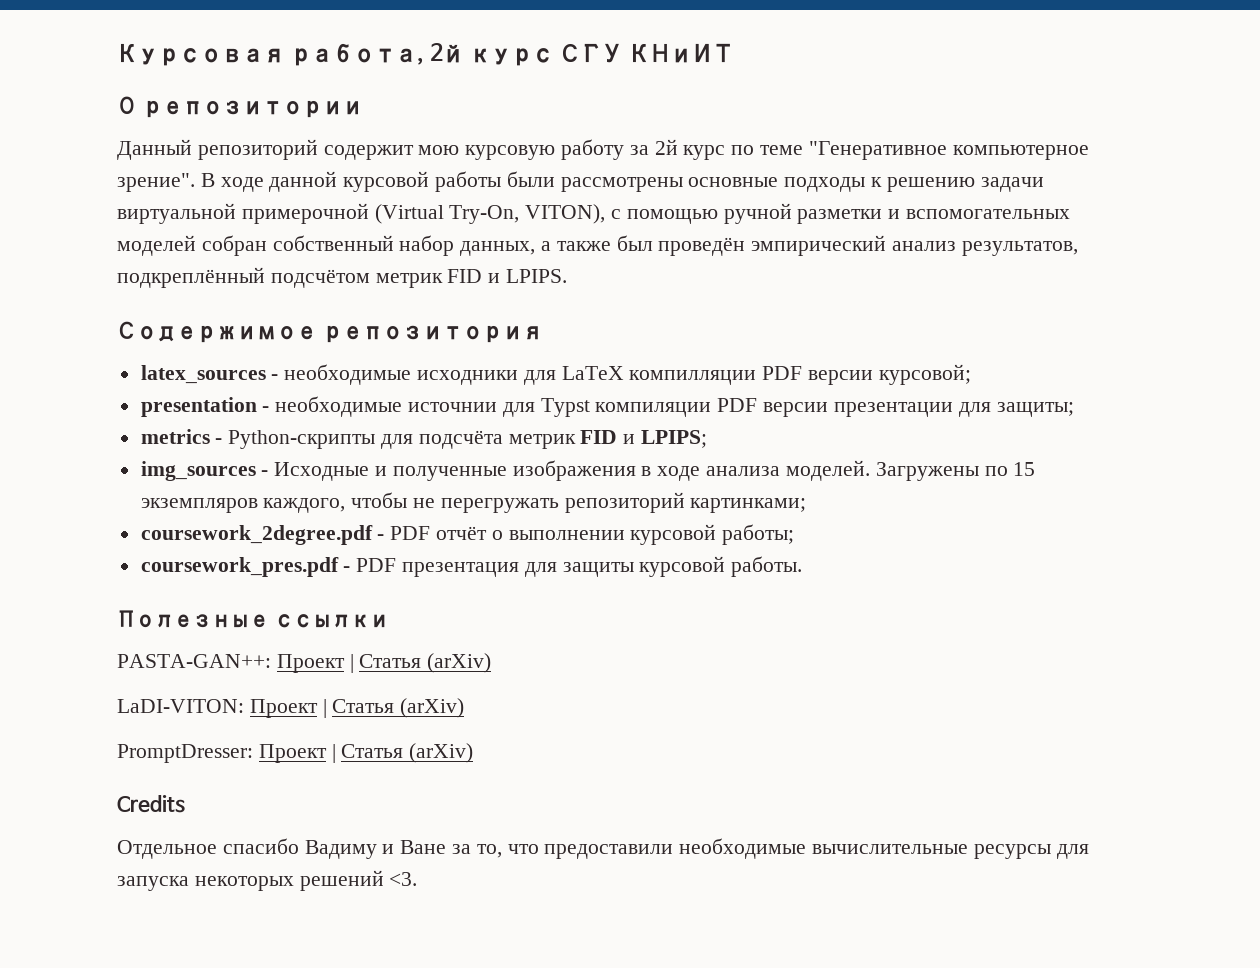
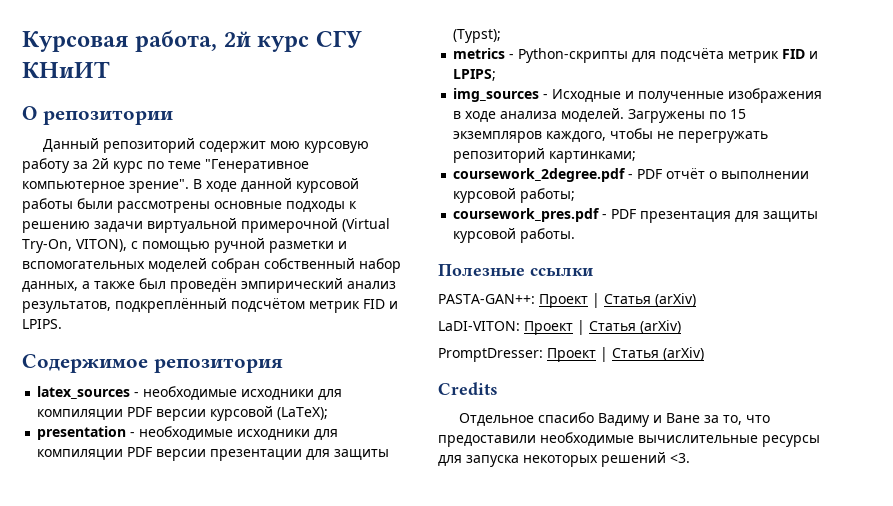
[561,364,971,385] LaTeX компилляции PDF версии курсовой; -> [37,406,329,421] компиляции PDF версии курсовой (LaTeX);
[408,398,590,417] источнии для Typst -> [237,429,339,440] исходники для
[996,402,1074,417] защиты; -> [334,449,390,460] [453,29,502,43] защиты (Typst);

